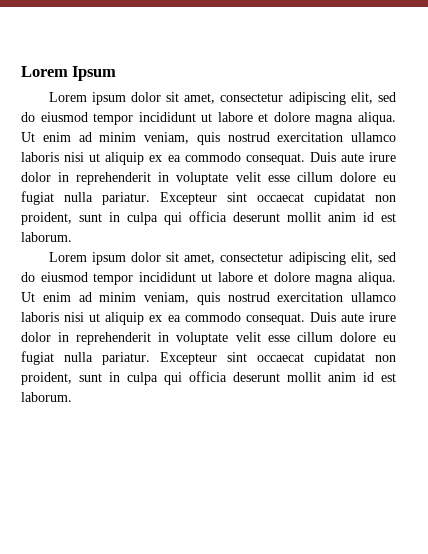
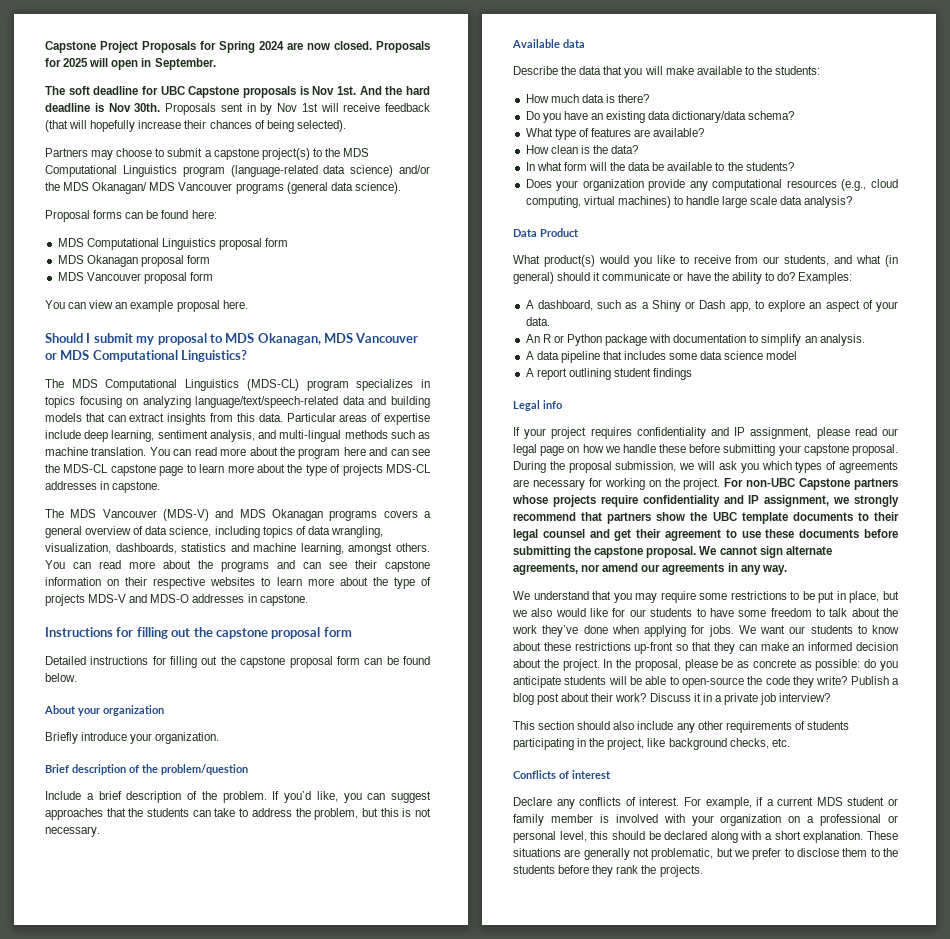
[21,66,117,81] [48,92,396,105] [21,112,396,125] [21,132,396,145] [21,152,397,165] [21,172,396,185] [21,191,396,205] [21,211,396,225] [21,232,72,242] [48,252,396,265] [21,272,396,285] [21,292,396,305] [21,312,397,325] [21,332,396,345] [21,351,396,365] [21,371,396,385] [21,392,72,402] Lorem Ipsum // Lorem ipsum dolor sit amet, consectetur adipiscing elit, sed do eiusmod tempor incididunt ut labore et dolore magna aliqua. Ut enim ad minim veniam, quis nostrud exercitation ullamco laboris nisi ut aliquip ex ea commodo consequat. Duis aute irure dolor in reprehenderit in voluptate velit esse cillum dolore eu fugiat nulla pariatur. Excepteur sint occaecat cupidatat non proident, sunt in culpa qui officia deserunt mollit anim id est laborum. // Lorem ipsum dolor sit amet, consectetur adipiscing elit, sed do eiusmod tempor incididunt ut labore et dolore magna aliqua. Ut enim ad minim veniam, quis nostrud exercitation ullamco laboris nisi ut aliquip ex ea commodo consequat. Duis aute irure dolor in reprehenderit in voluptate velit esse cillum dolore eu fugiat nulla pariatur. Excepteur sint occaecat cupidatat non proident, sunt in culpa qui officia deserunt mollit anim id est laborum. -> [45,41,430,53] [45,58,216,70] [45,86,431,98] [45,103,430,115] [45,120,346,132] [45,148,370,160] [45,165,430,177] [45,182,401,194] [45,210,217,222] [57,238,289,250] [57,255,210,267] [57,272,213,284] [45,300,248,312] [45,333,419,345] [45,350,248,362] [45,379,430,391] [45,396,430,408] [45,413,430,425] [45,430,430,442] [45,447,430,459] [45,464,431,476] [45,481,161,493] [45,509,431,521] [45,526,383,538] [45,543,430,555] [45,560,430,572] [45,577,431,589] [45,594,308,606] [45,627,352,639] [45,656,431,668] [45,673,77,682] [44,705,164,716] [45,732,220,744] [45,764,248,775] [45,791,431,803] [45,808,431,820] [45,826,100,837] [512,39,585,48] [513,66,821,78] [525,94,650,103] [525,111,795,123] [525,128,705,140] [525,145,639,154] [525,162,794,171] [525,179,898,191] [525,196,853,208] [513,228,579,237] [513,255,898,267] [513,272,853,284] [525,300,898,312] [525,317,550,326] [525,334,865,346] [525,351,798,363] [525,368,693,380] [513,400,562,411] [513,427,898,439] [513,444,898,456] [513,461,898,473] [513,478,898,490] [512,495,899,507] [513,512,899,524] [513,529,898,541] [513,546,832,558] [513,563,787,575] [513,591,899,603] [512,608,898,617] [512,625,899,637] [513,642,898,654] [513,659,898,671] [513,676,899,688] [513,693,831,705] [513,721,849,733] [513,738,790,750] [513,770,611,779] [513,797,898,809] [513,814,898,826] [513,831,898,843] [513,848,898,860] [513,865,703,877] Capstone Project Proposals for Spring 2024 are now closed. Proposals for 2025 will open in September. // The soft deadline for UBC Capstone proposals is Nov 1st. And the hard deadline is Nov 30th. Proposals sent in by Nov 1st will receive feedback (that will hopefully increase their chances of being selected). // Partners may choose to submit a capstone project(s) to the MDS Computational Linguistics program (language-related data science) and/or the MDS Okanagan/ MDS Vancouver programs (general data science). // Proposal forms can be found here: // MDS Computational Linguistics proposal form // MDS Okanagan proposal form // MDS Vancouver proposal form // You can view an example proposal here. // Should I submit my proposal to MDS Okanagan, MDS Vancouver or MDS Computational Linguistics? // The MDS Computational Linguistics (MDS-CL) program specializes in topics focusing on analyzing language/text/speech-related data and building models that can extract insights from this data. Particular areas of expertise include deep learning, sentiment analysis, and multi-lingual methods such as machine translation. You can read more about the program here and can see the MDS-CL capstone page to learn more about the type of projects MDS-CL addresses in capstone. // The MDS Vancouver (MDS-V) and MDS Okanagan programs covers a general overview of data science, including topics of data wrangling, visualization, dashboards, statistics and machine learning, amongst others. You can read more about the programs and can see their capstone information on their respective websites to learn more about the type of projects MDS-V and MDS-O addresses in capstone. // Instructions for filling out the capstone proposal form // Detailed instructions for filling out the capstone proposal form can be found below. // About your organization // Briefly introduce your organization. // Brief description of the problem/question // Include a brief description of the problem. If you’d like, you can suggest approaches that the students can take to address the problem, but this is not necessary. // Available data // Describe the data that you will make available to the students: // How much data is there? // Do you have an existing data dictionary/data schema? // What type of features are available? // How clean is the data? // In what form will the data be available to the students? // Does your organization provide any computational resources (e.g., cloud computing, virtual machines) to handle large scale data analysis? // Data Product // What product(s) would you like to receive from our students, and what (in general) should it communicate or have the ability to do? Examples: // A dashboard, such as a Shiny or Dash app, to explore an aspect of your data. // An R or Python package with documentation to simplify an analysis. // A data pipeline that includes some data science model // A report outlining student findings // Legal info // If your project requires confidentiality and IP assignment, please read our legal page on how we handle these before submitting your capstone proposal. During the proposal submission, we will ask you which types of agreements are necessary for working on the project. For non-UBC Capstone partners whose projects require confidentiality and IP assignment, we strongly recommend that partners show the UBC template documents to their legal counsel and get their agreement to use these documents before submitting the capstone proposal. We cannot sign alternate agreements, nor amend our agreements in any way. // We understand that you may require some restrictions to be put in place, but we also would like for our students to have some freedom to talk about the work they’ve done when applying for jobs. We want our students to know about these restrictions up-front so that they can make an informed decision about the project. In the proposal, please be as concrete as possible: do you anticipate students will be able to open-source the code they write? Publish a blog post about their work? Discuss it in a private job interview? // This section should also include any other requirements of students participating in the project, like background checks, etc. // Conflicts of interest // Declare any conflicts of interest. For example, if a current MDS student or family member is involved with your organization on a professional or personal level, this should be declared along with a short explanation. These situations are generally not problematic, but we prefer to disclose them to the students before they rank the projects.

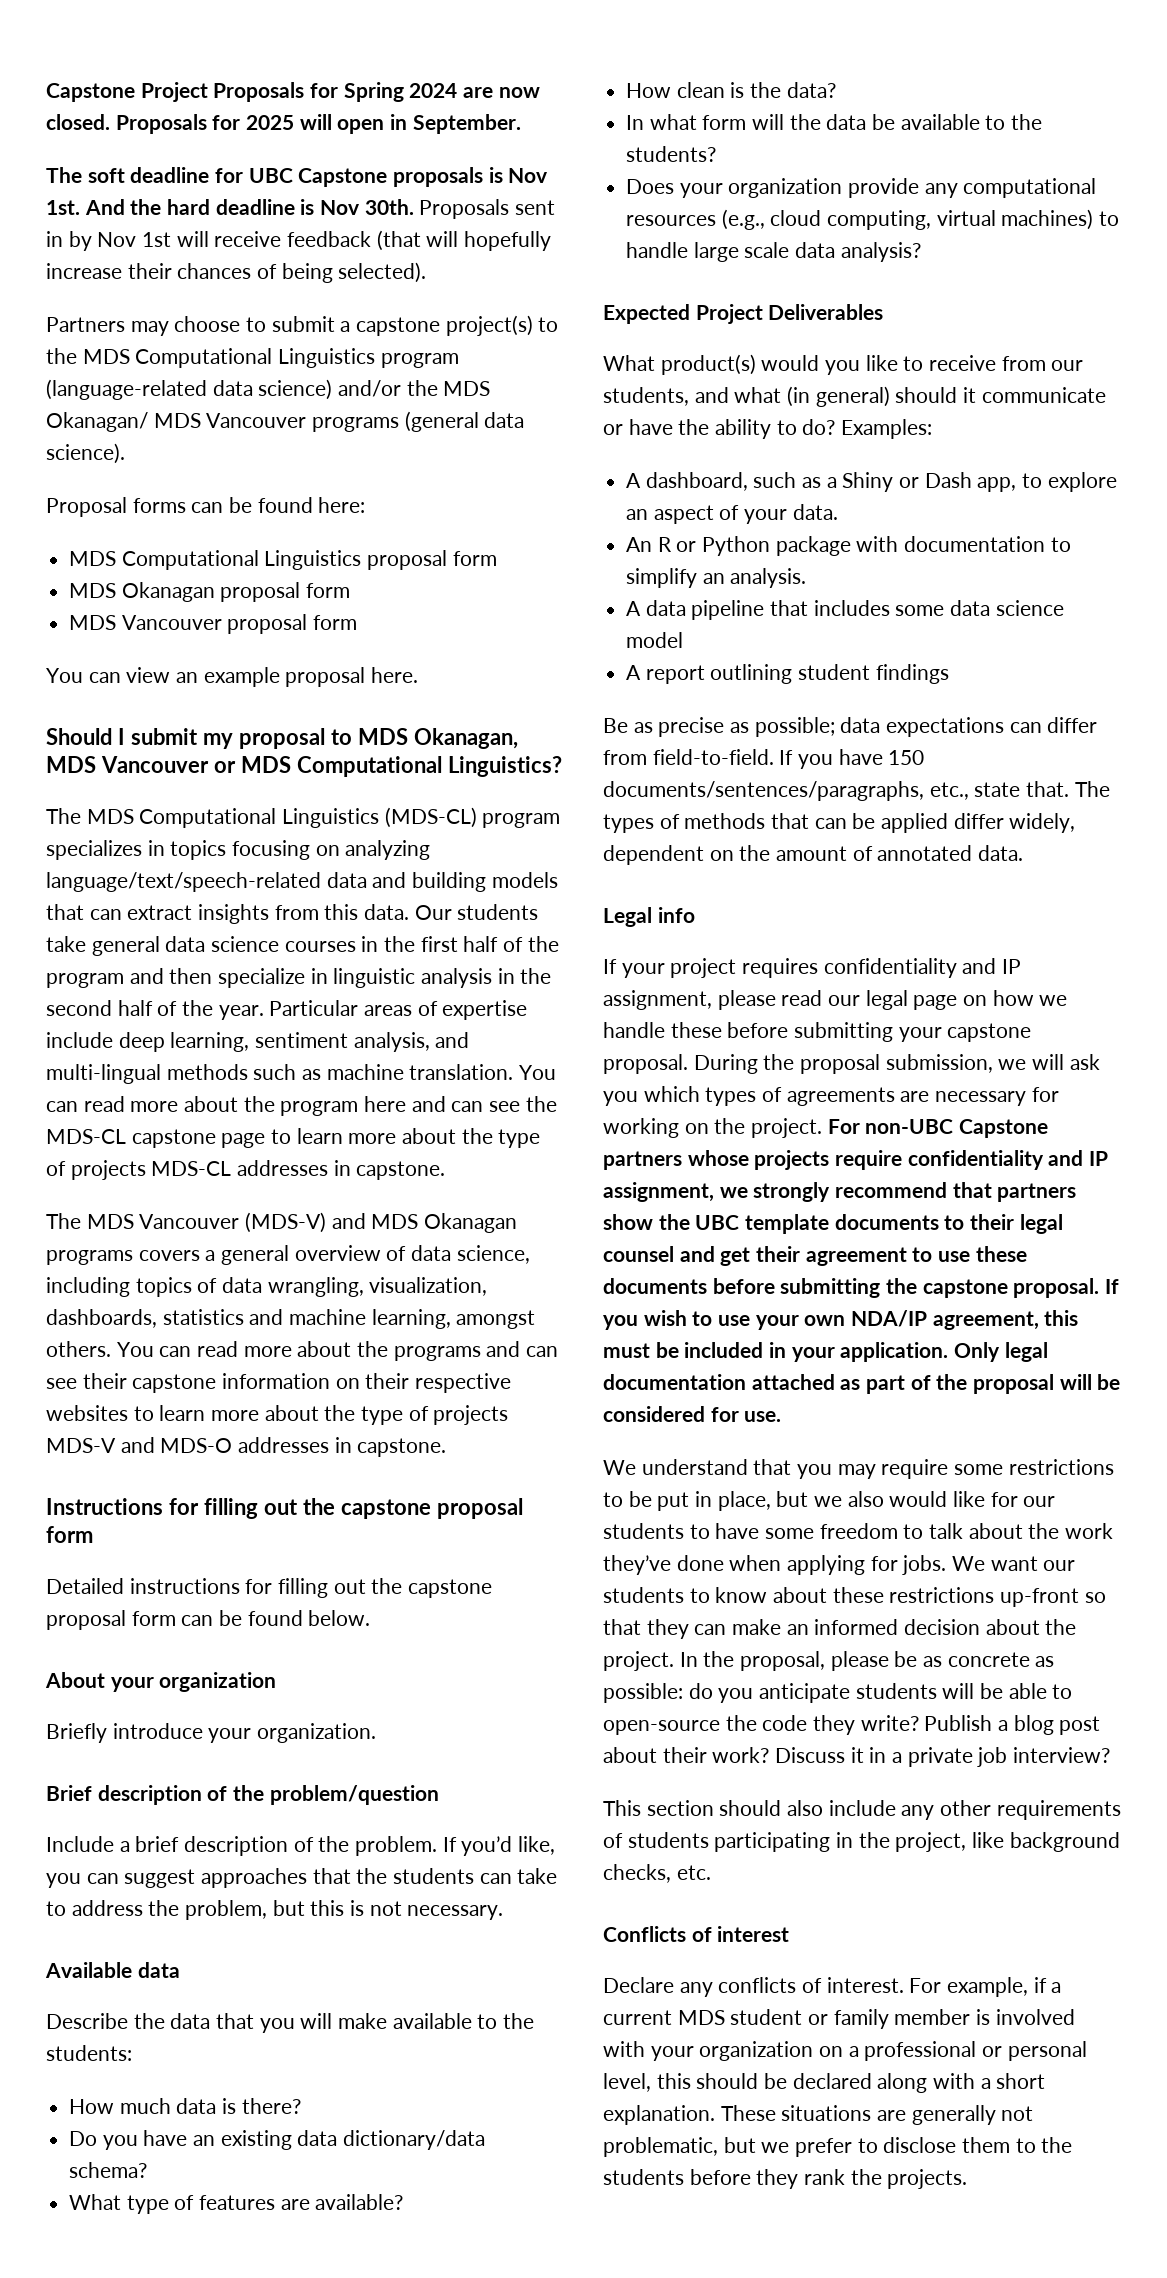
(283, 417) none -> [414,904,539,920] [46,936,559,956] [46,968,552,988] [46,1000,264,1020] Our students take general data science courses in the first half of the program and then specialize in linguistic analysis in the second half of the year.
[513,228,579,237] Data Product -> [603,304,884,324] Expected Project Deliverables
(693, 374) none -> [603,717,1098,737] [603,749,925,769] [603,781,1110,801] [603,813,1076,833] [603,845,1024,865] // Be as precise as possible; data expectations can differ from field-to-field. If you have 150 documents/sentences/paragraphs, etc., state that. The types of methods that can be applied differ widely, dependent on the amount of annotated data.
[699,546,832,558] [513,563,787,575] We cannot sign alternate agreements, nor amend our agreements in any way. -> [1105,1279,1120,1294] [603,1310,1079,1330] [603,1342,1048,1362] [603,1374,1121,1394] [603,1406,782,1422] If you wish to use your own NDA/IP agreement, this must be included in your application. Only legal documentation attached as part of the proposal will be considered for use.

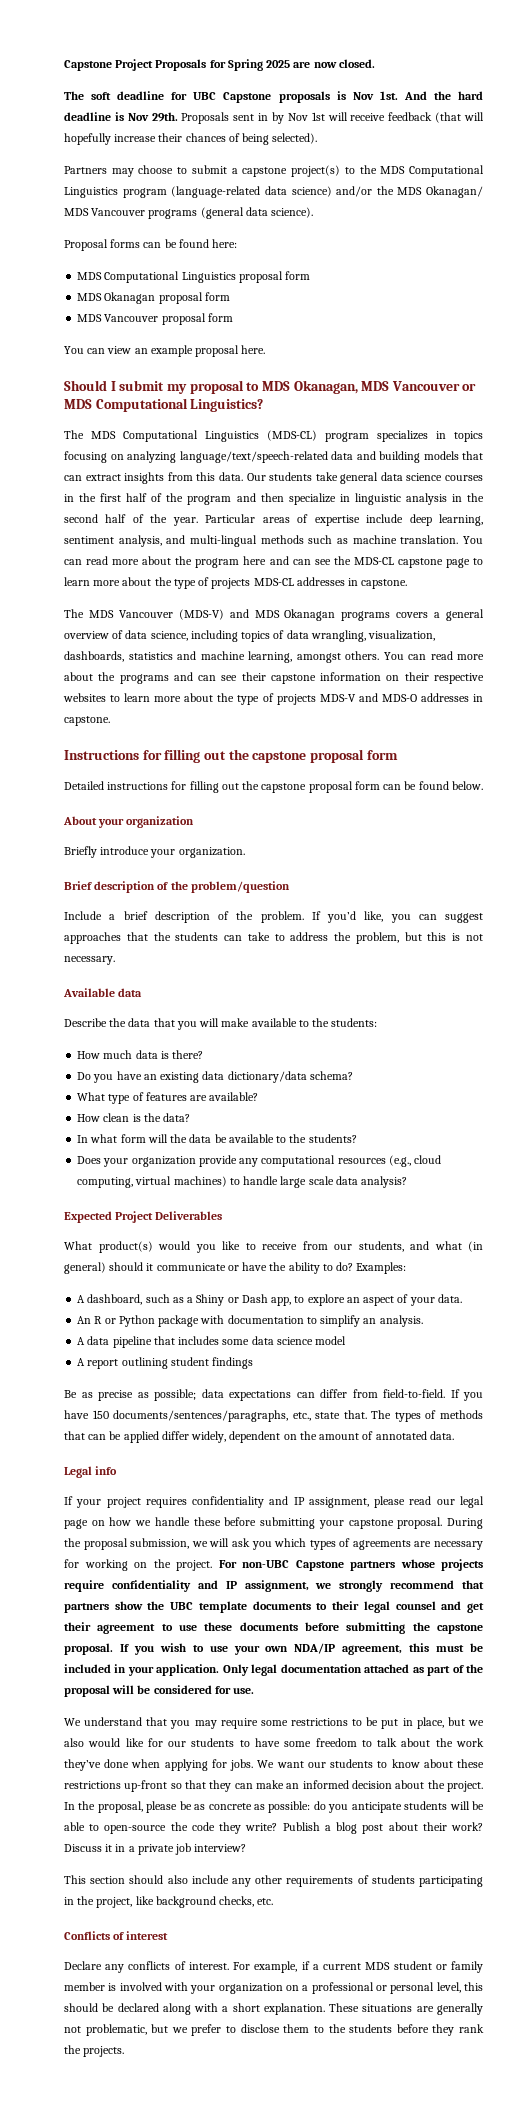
[409,83,458,98] 2024 -> [266,60,291,68] 2025
[115,114,521,134] Proposals for 2025 will open in September. -> (375, 63) none
[364,199,414,215] 30th. -> [151,112,178,122] 29th.

